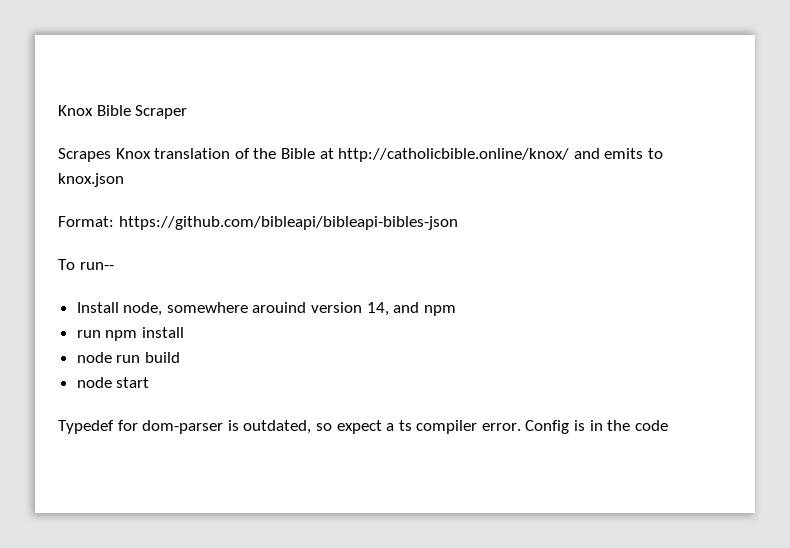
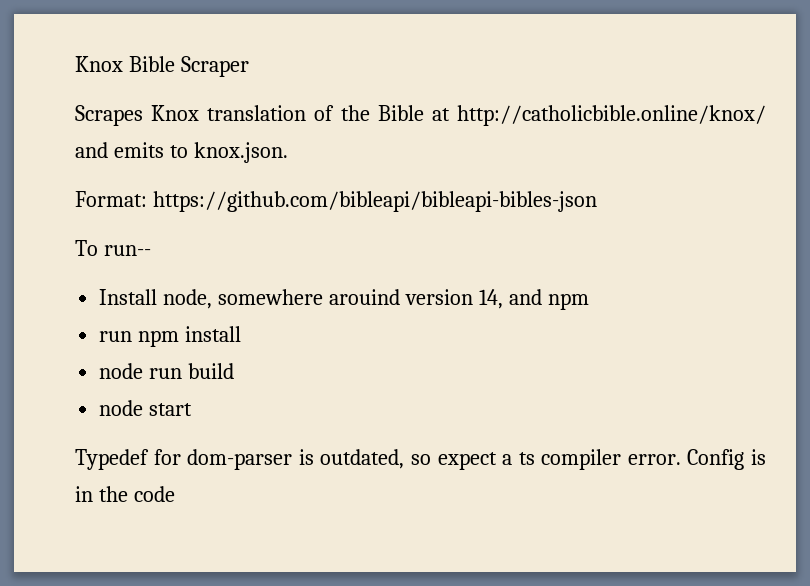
[58,173,124,187] knox.json -> [193,142,288,163] knox.json.

